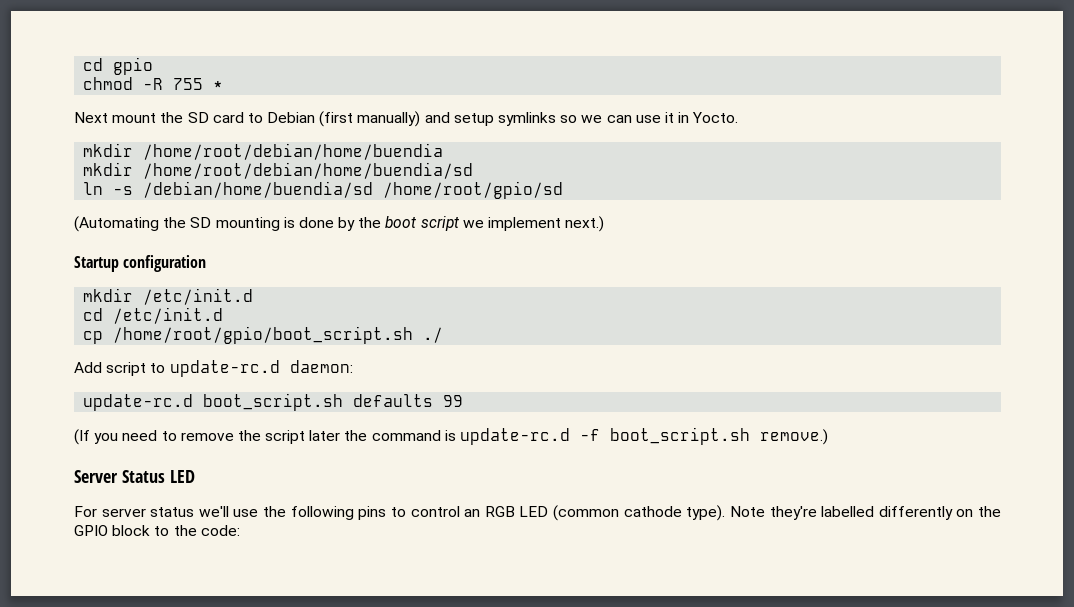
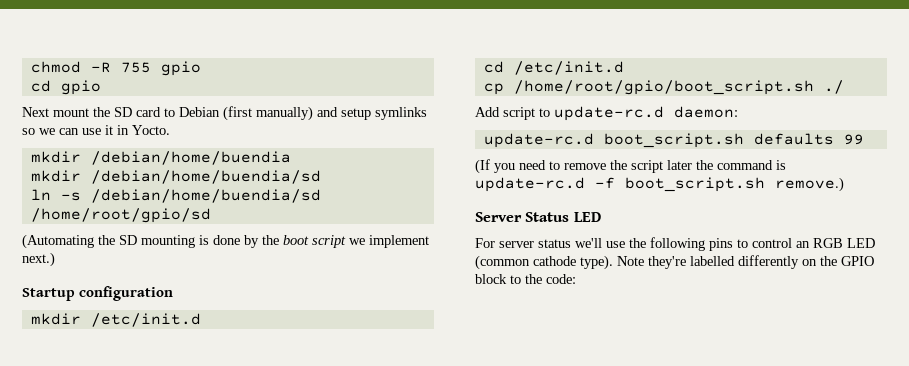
[83,57,154,75] cd gpio // -> (30, 67) none
[213,81,224,90] * -> [160,61,201,76] [30,80,101,95] gpio // cd gpio
[143,143,444,160] [83,162,474,179] /home/root/debian/home/buendia // mkdir /home/root/debian/home/buendia/sd -> [90,151,291,165] [30,170,321,184] /debian/home/buendia // mkdir /debian/home/buendia/sd

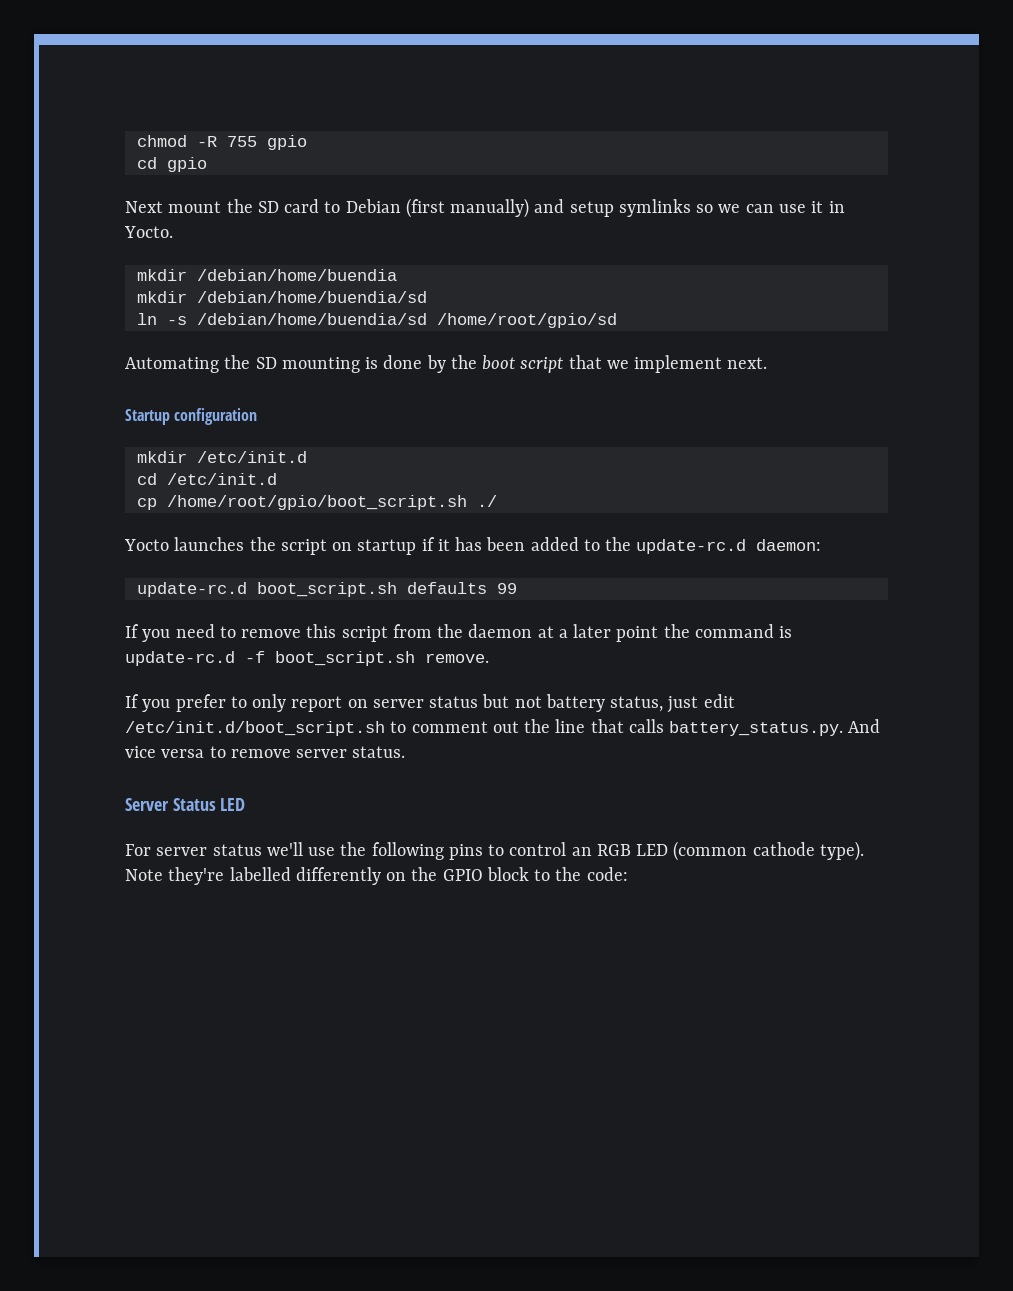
[22,234,94,249] (Automating -> [125,357,219,373] Automating
(346, 241) none -> [568,355,602,369] that
[22,252,55,267] next.) -> [727,357,768,369] next.
[475,107,550,120] Add script to -> [124,537,632,555] Yocto launches the script on startup if it has been added to the
[475,159,490,174] (If -> [125,624,139,638] If
[610,160,692,173] the script later -> [306,624,659,642] this script from the daemon at a later point
[775,177,844,192] remove.) -> [425,653,489,663] [125,694,735,713] [125,719,881,736] [125,746,406,758] remove. // If you prefer to only report on server status but not battery status, just edit /etc/init.d/boot_script.sh to comment out the line that calls battery_status.py. And vice versa to remove server status.

